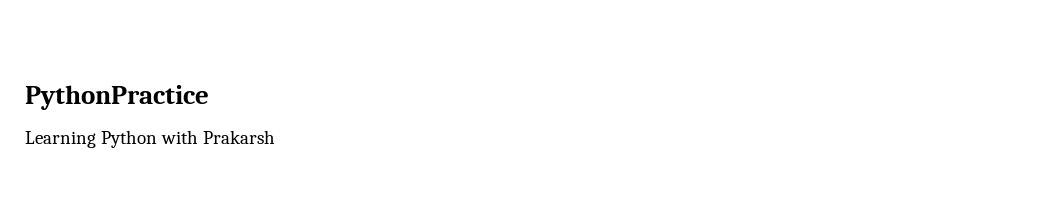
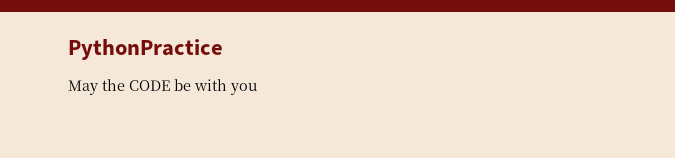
[25,130,276,148] Learning Python with Prakarsh -> [68,79,257,95] May the CODE be with you

